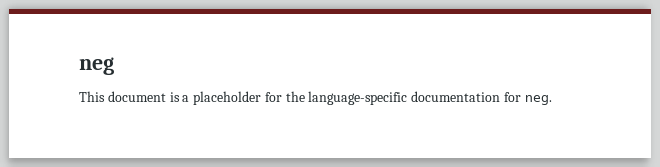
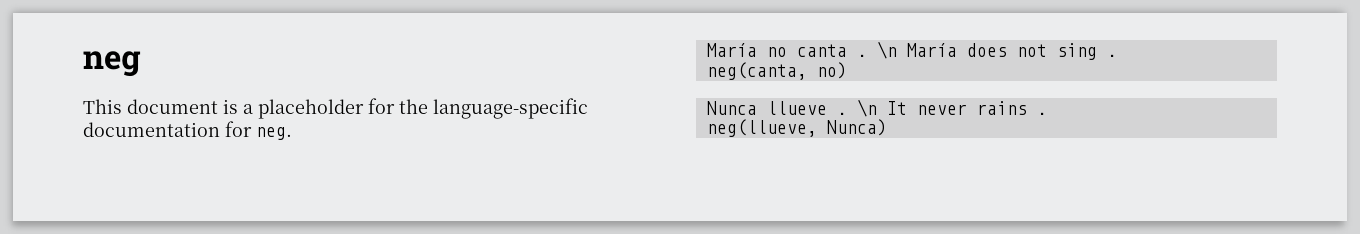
(552, 100) none -> [706,41,1117,60] [706,62,847,80] [706,99,1047,117] [706,119,887,137] // María no canta . \n María does not sing . // neg(canta, no) // Nunca llueve . \n It never rains . // neg(llueve, Nunca)

